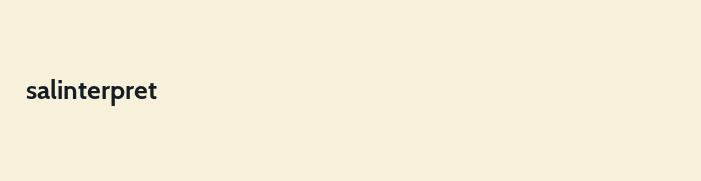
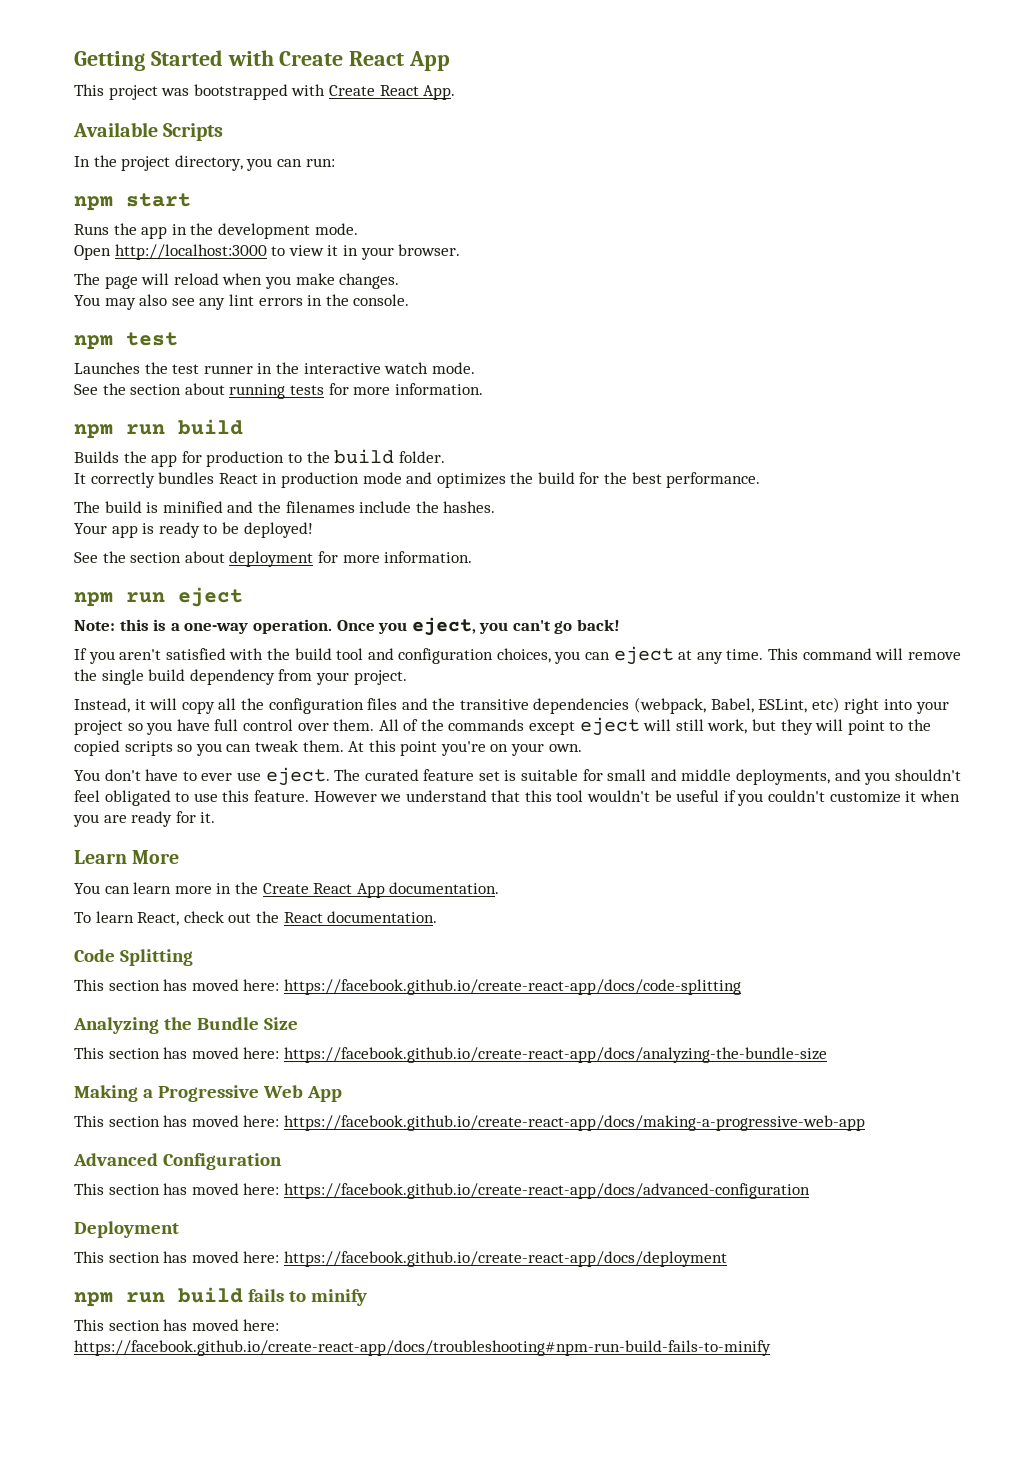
[26,79,157,106] salinterpret -> [74,50,451,71] [74,84,456,100] [73,122,224,141] [74,155,335,171] [74,193,191,211] [74,223,358,239] [74,244,461,260] [74,273,400,289] [74,294,410,310] [74,332,178,350] [74,362,475,374] [74,383,483,399] [74,419,243,439] [74,449,445,467] [74,472,761,488] [74,501,496,513] [74,522,313,538] [74,551,473,567] [74,587,243,607] [74,617,621,636] [74,646,961,665] [74,669,407,685] [74,697,949,714] [74,717,931,736] [74,740,582,756] [74,767,961,786] [74,790,960,806] [73,811,216,827] [74,850,180,864] [74,882,500,898] [74,911,438,926] [74,949,193,966] [74,979,741,995] [73,1017,298,1034] [74,1047,827,1063] [74,1085,342,1102] [74,1115,865,1131] [73,1153,282,1170] [74,1183,810,1199] [74,1221,179,1238] [74,1251,727,1267] [74,1287,367,1307] [74,1319,280,1331] [74,1340,771,1356] Getting Started with Create React App // This project was bootstrapped with Create React App. // Available Scripts // In the project directory, you can run: // npm start // Runs the app in the development mode. // Open http://localhost:3000 to view it in your browser. // The page will reload when you make changes. // You may also see any lint errors in the console. // npm test // Launches the test runner in the interactive watch mode. // See the section about running tests for more information. // npm run build // Builds the app for production to the build folder. // It correctly bundles React in production mode and optimizes the build for the best performance. // The build is minified and the filenames include the hashes. // Your app is ready to be deployed! // See the section about deployment for more information. // npm run eject // Note: this is a one-way operation. Once you eject, you can't go back! // If you aren't satisfied with the build tool and configuration choices, you can eject at any time. This command will remove the single build dependency from your project. // Instead, it will copy all the configuration files and the transitive dependencies (webpack, Babel, ESLint, etc) right into your project so you have full control over them. All of the commands except eject will still work, but they will point to the copied scripts so you can tweak them. At this point you're on your own. // You don't have to ever use eject. The curated feature set is suitable for small and middle deployments, and you shouldn't feel obligated to use this feature. However we understand that this tool wouldn't be useful if you couldn't customize it when you are ready for it. // Learn More // You can learn more in the Create React App documentation. // To learn React, check out the React documentation. // Code Splitting // This section has moved here: https://facebook.github.io/create-react-app/docs/code-splitting // Analyzing the Bundle Size // This section has moved here: https://facebook.github.io/create-react-app/docs/analyzing-the-bundle-size // Making a Progressive Web App // This section has moved here: https://facebook.github.io/create-react-app/docs/making-a-progressive-web-app // Advanced Configuration // This section has moved here: https://facebook.github.io/create-react-app/docs/advanced-configuration // Deployment // This section has moved here: https://facebook.github.io/create-react-app/docs/deployment // npm run build fails to minify // This section has moved here: https://facebook.github.io/create-react-app/docs/troubleshooting#npm-run-build-fails-to-minify

